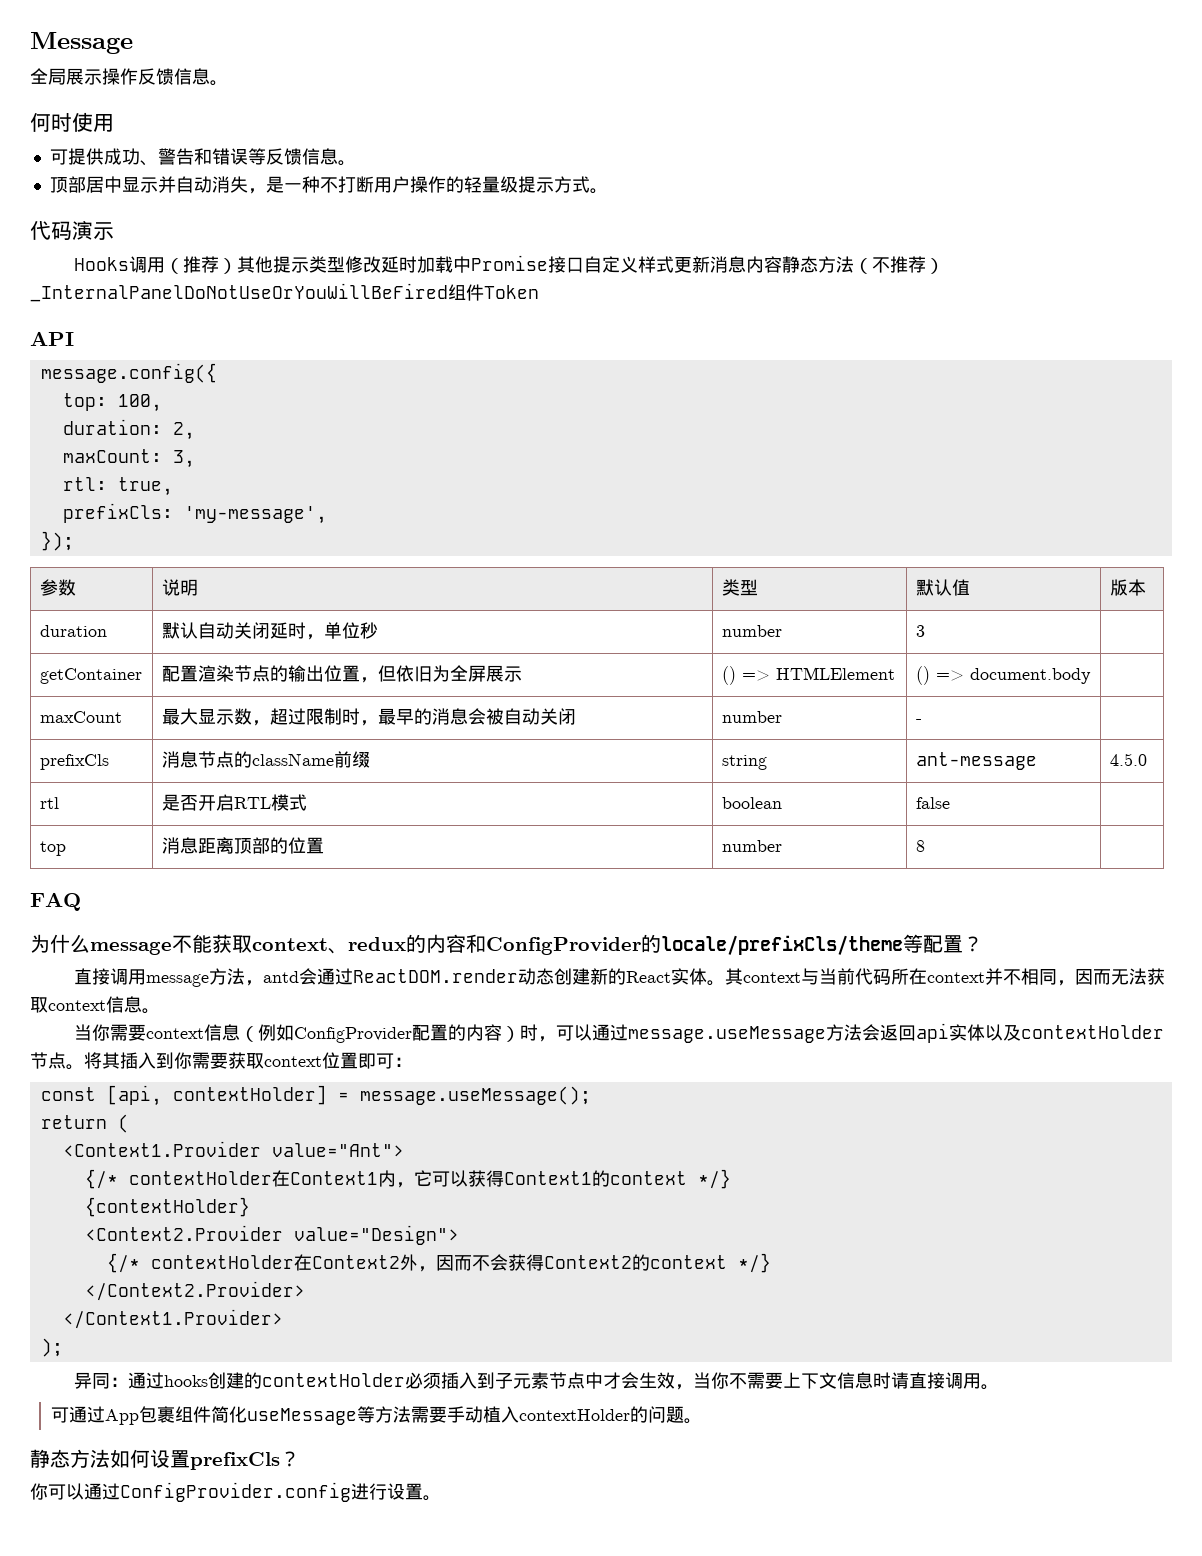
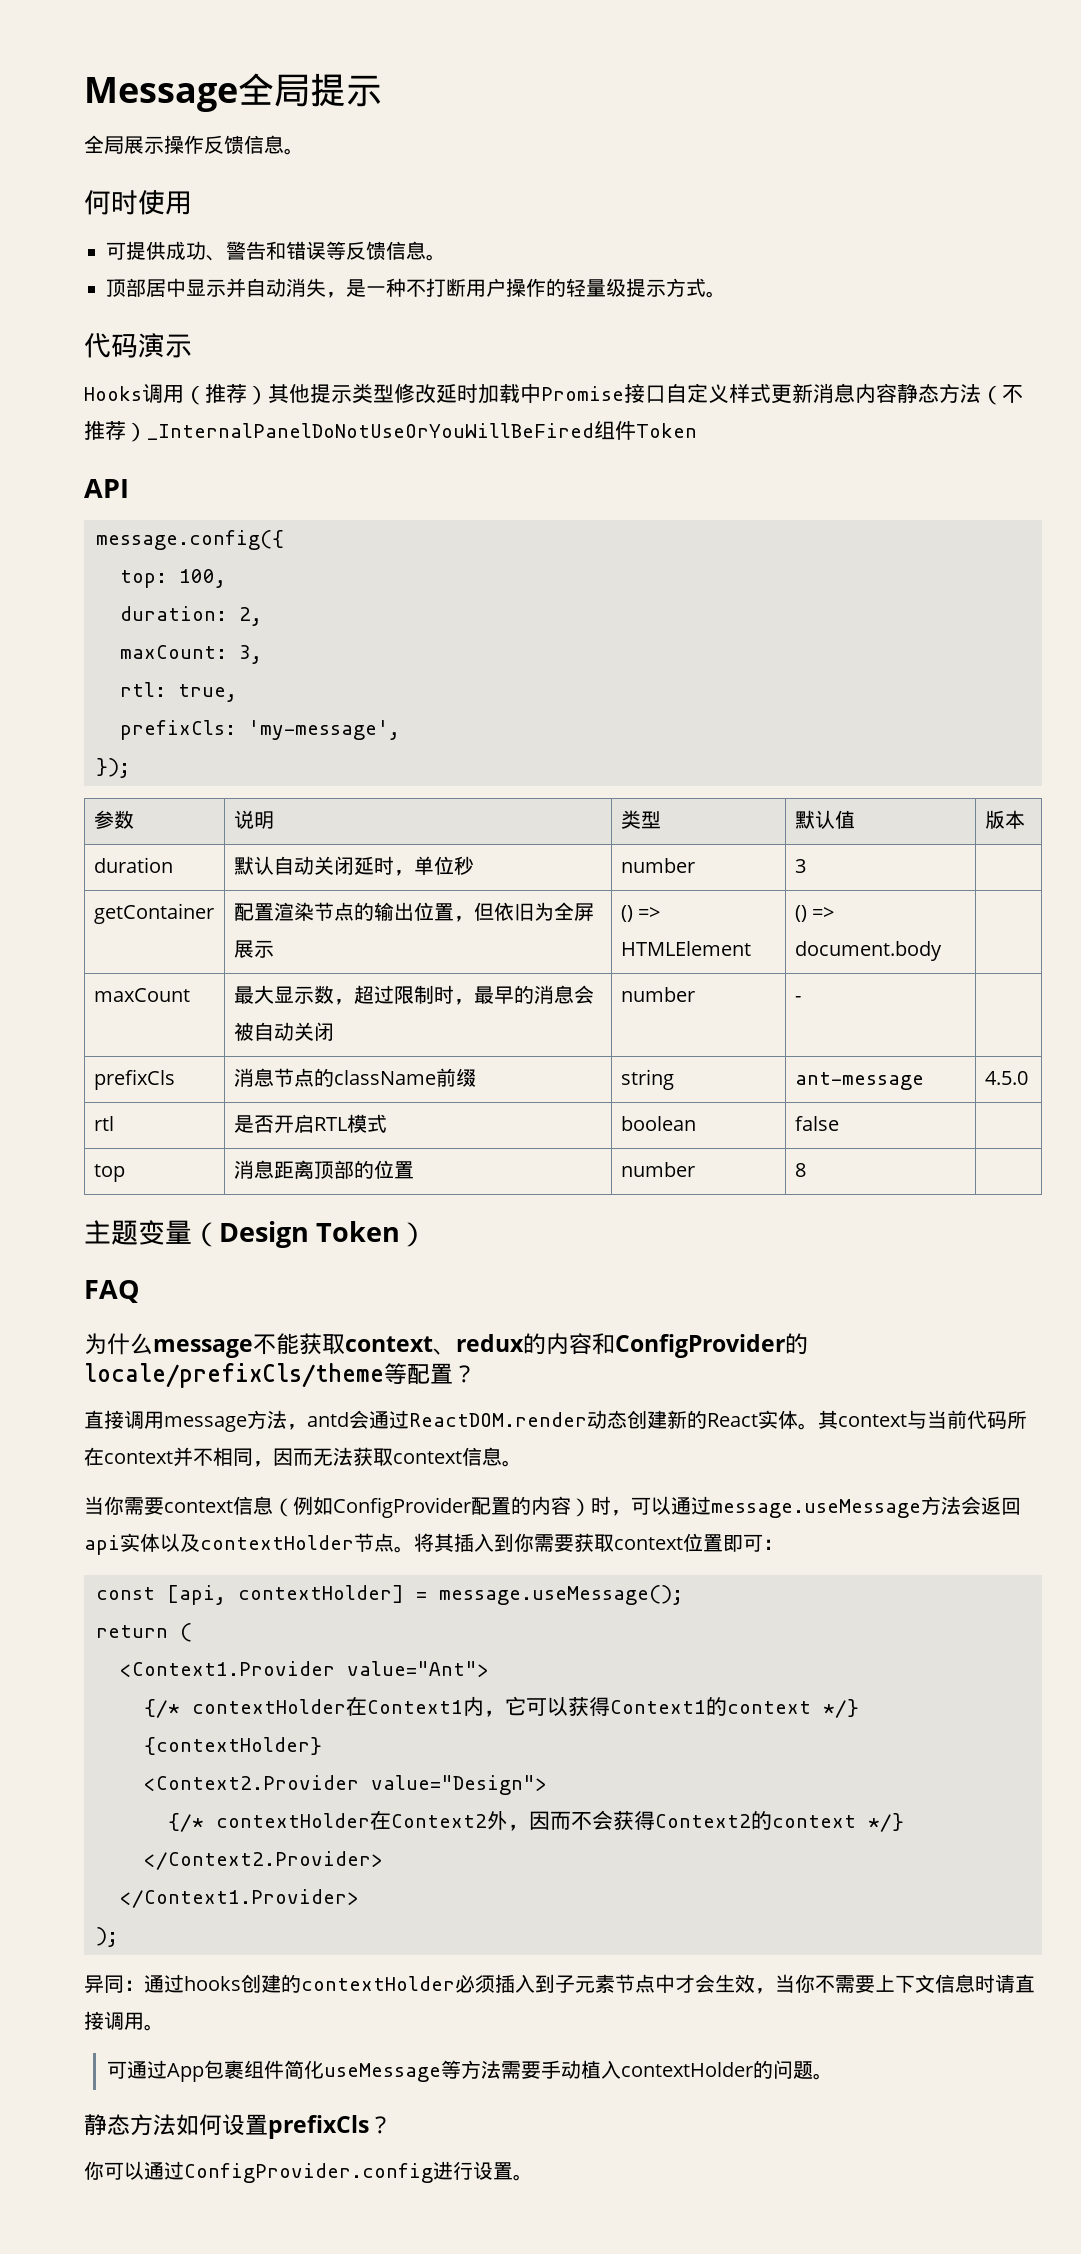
(133, 43) none -> [238,73,382,107] 全局提示
(925, 846) none -> [84,1220,428,1248] // 主题变量（Design Token）

